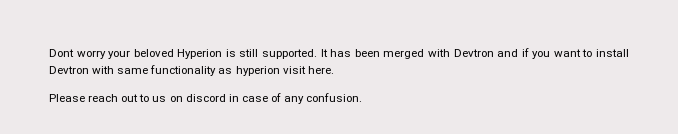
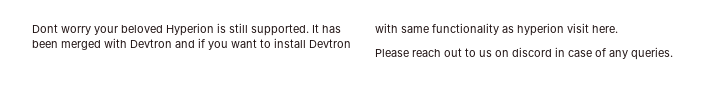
[306,93,363,102] confusion. -> [631,47,673,60] queries.

